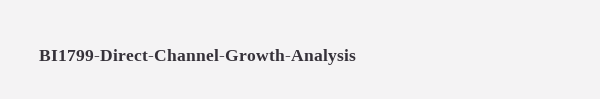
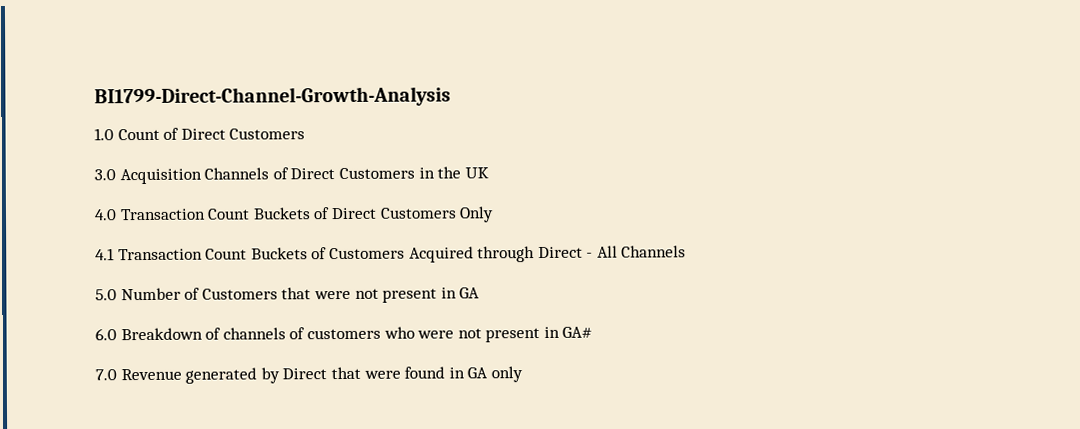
(356, 57) none -> [94,127,306,141] [94,166,489,185] [94,206,495,223] [95,245,687,263] [95,287,481,303] [95,326,594,343] [95,366,523,384] // 1.0 Count of Direct Customers // 3.0 Acquisition Channels of Direct Customers in the UK // 4.0 Transaction Count Buckets of Direct Customers Only // 4.1 Transaction Count Buckets of Customers Acquired through Direct - All Channels // 5.0 Number of Customers that were not present in GA // 6.0 Breakdown of channels of customers who were not present in GA# // 7.0 Revenue generated by Direct that were found in GA only

